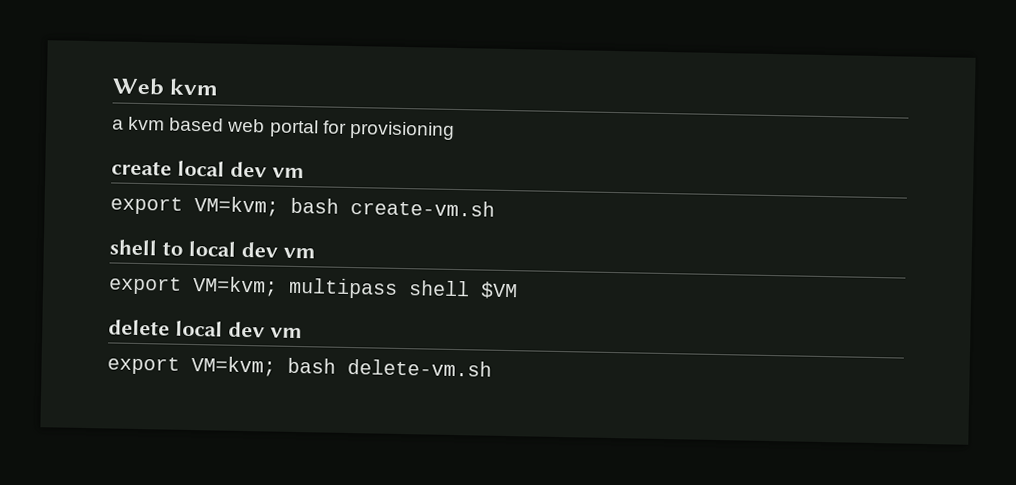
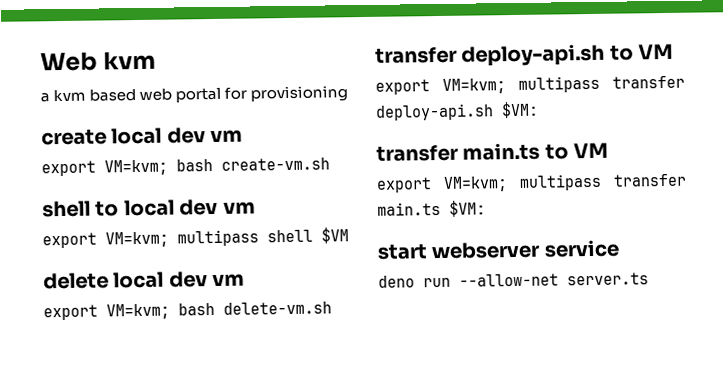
(492, 367) none -> [375,43,674,67] [375,75,685,95] [375,101,539,121] [376,142,609,162] [376,173,687,193] [377,200,486,217] [377,239,619,260] [378,272,649,288] // transfer deploy-api.sh to VM // export VM=kvm; multipass transfer deploy-api.sh $VM: // transfer main.ts to VM // export VM=kvm; multipass transfer main.ts $VM: // start webserver service // deno run --allow-net server.ts

